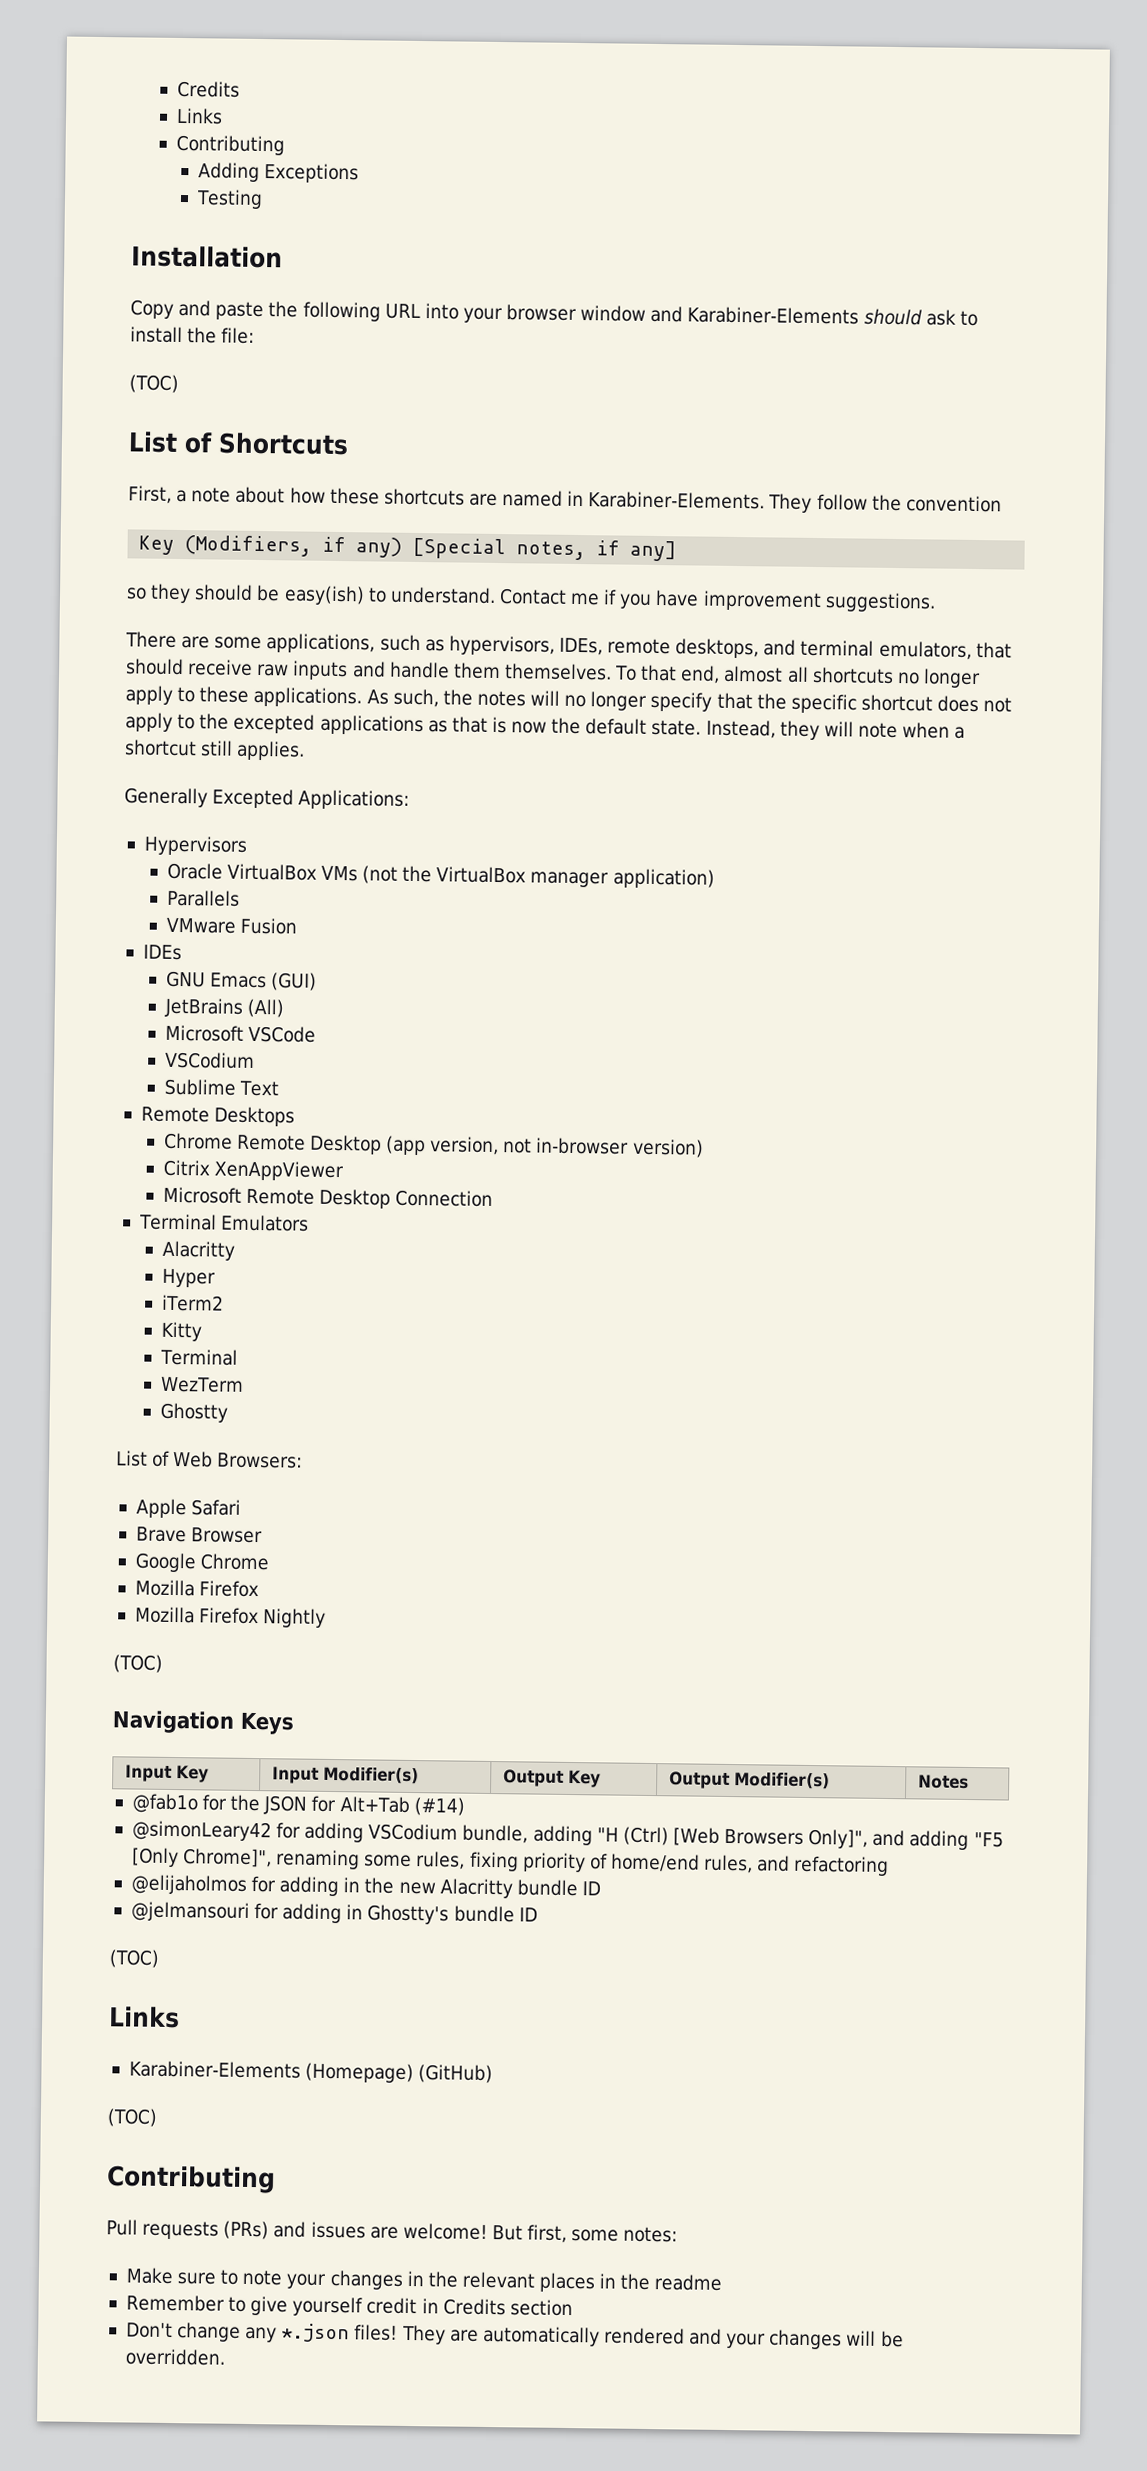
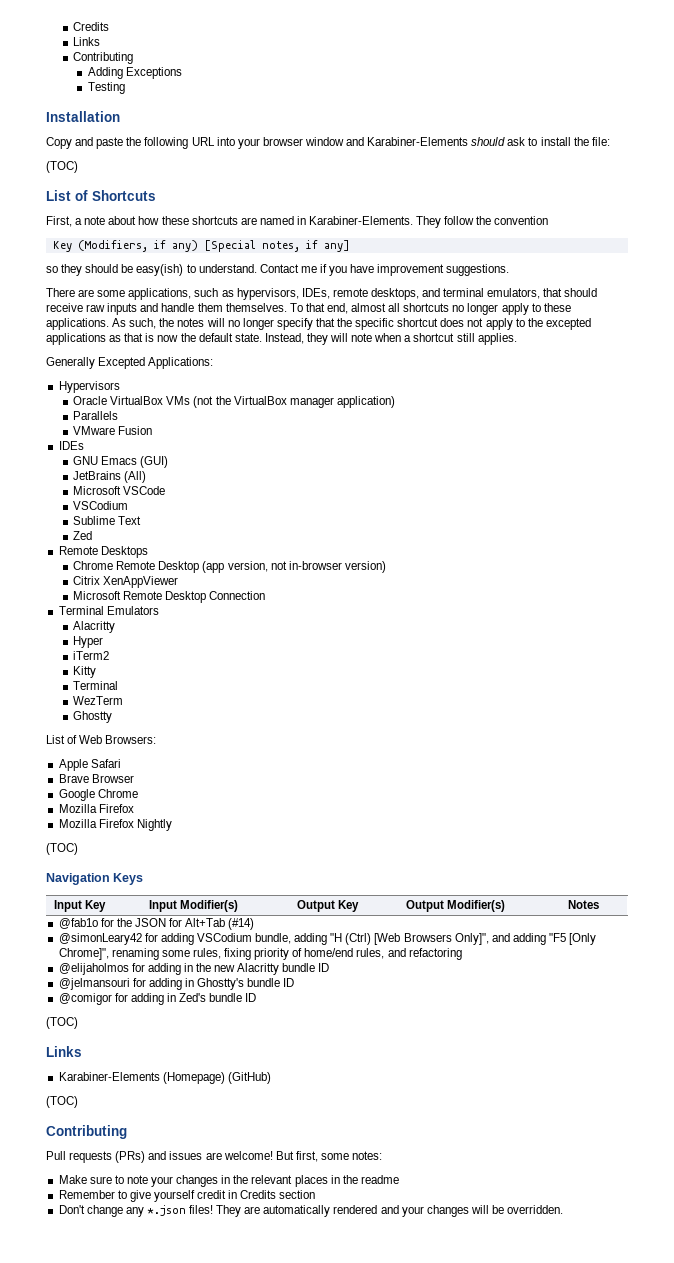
(279, 1088) none -> [73,531,93,540] // Zed
(538, 1914) none -> [58,993,257,1005] // @comigor for adding in Zed's bundle ID

